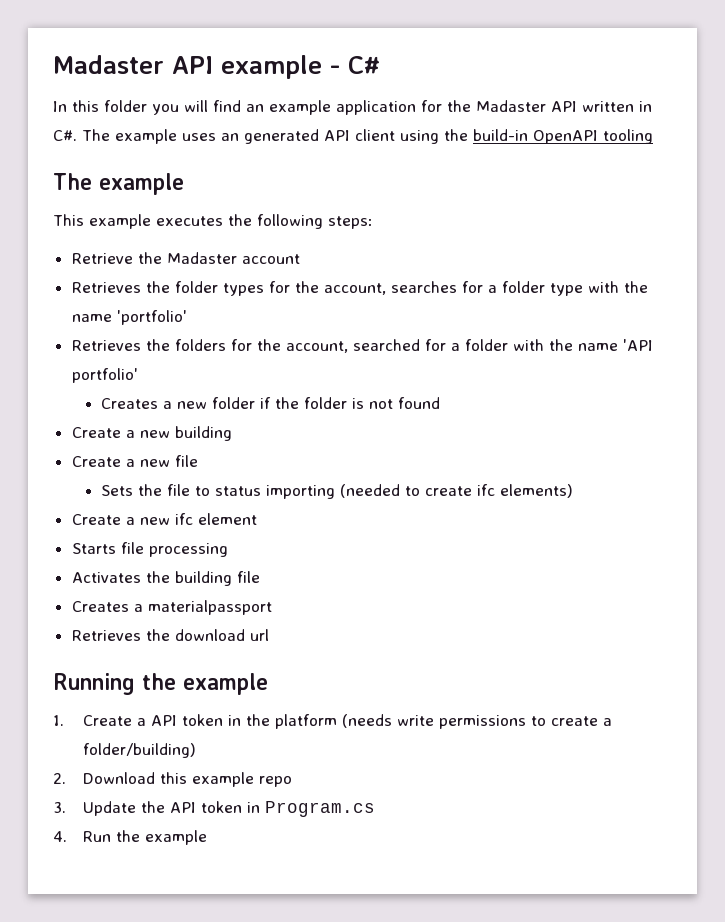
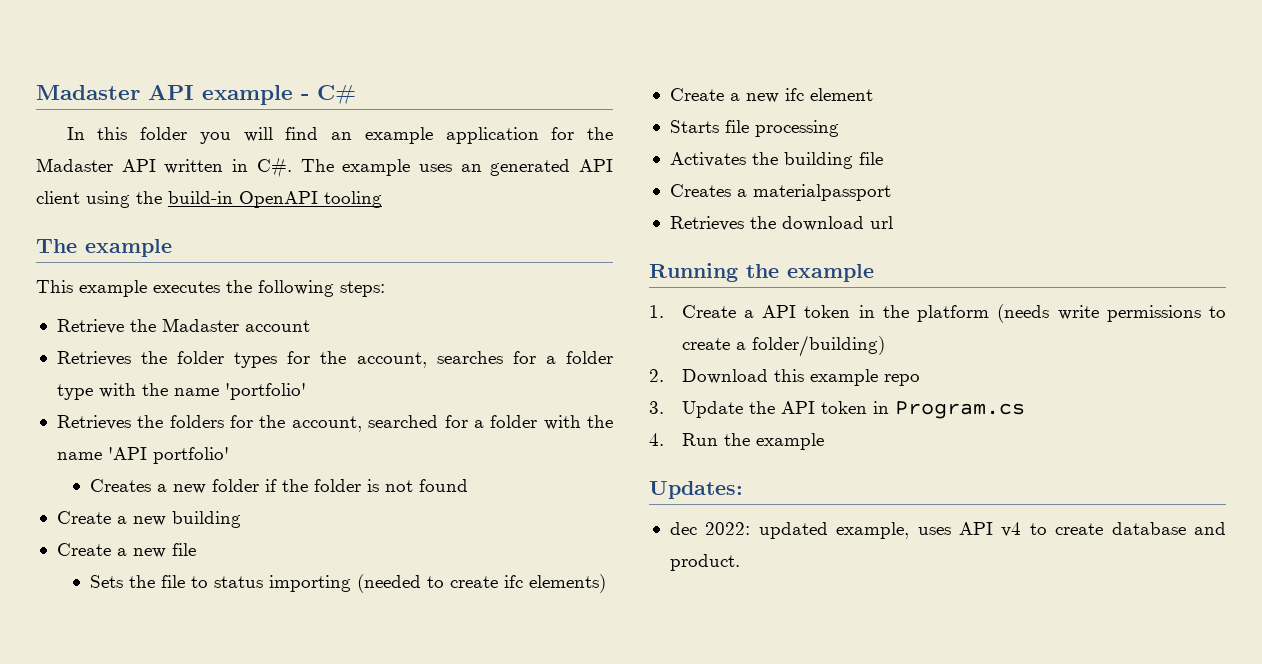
(207, 837) none -> [649,481,743,499] [669,522,1226,539] [669,554,740,571] // Updates: // dec 2022: updated example, uses API v4 to create database and product.

